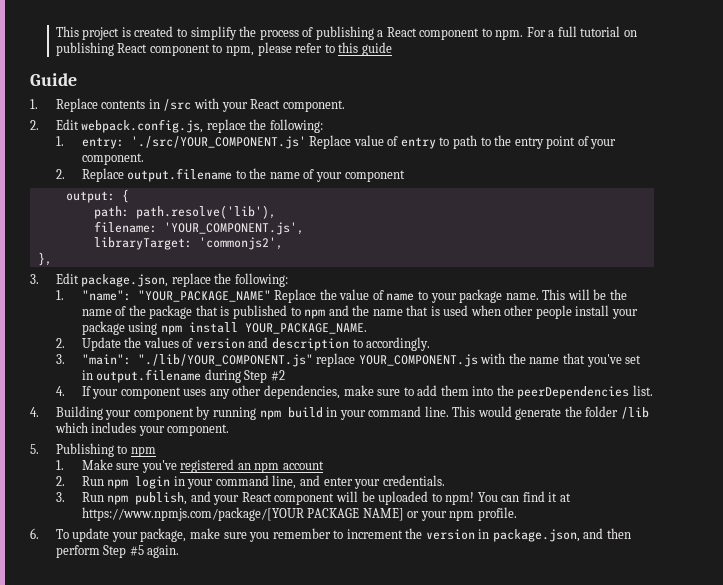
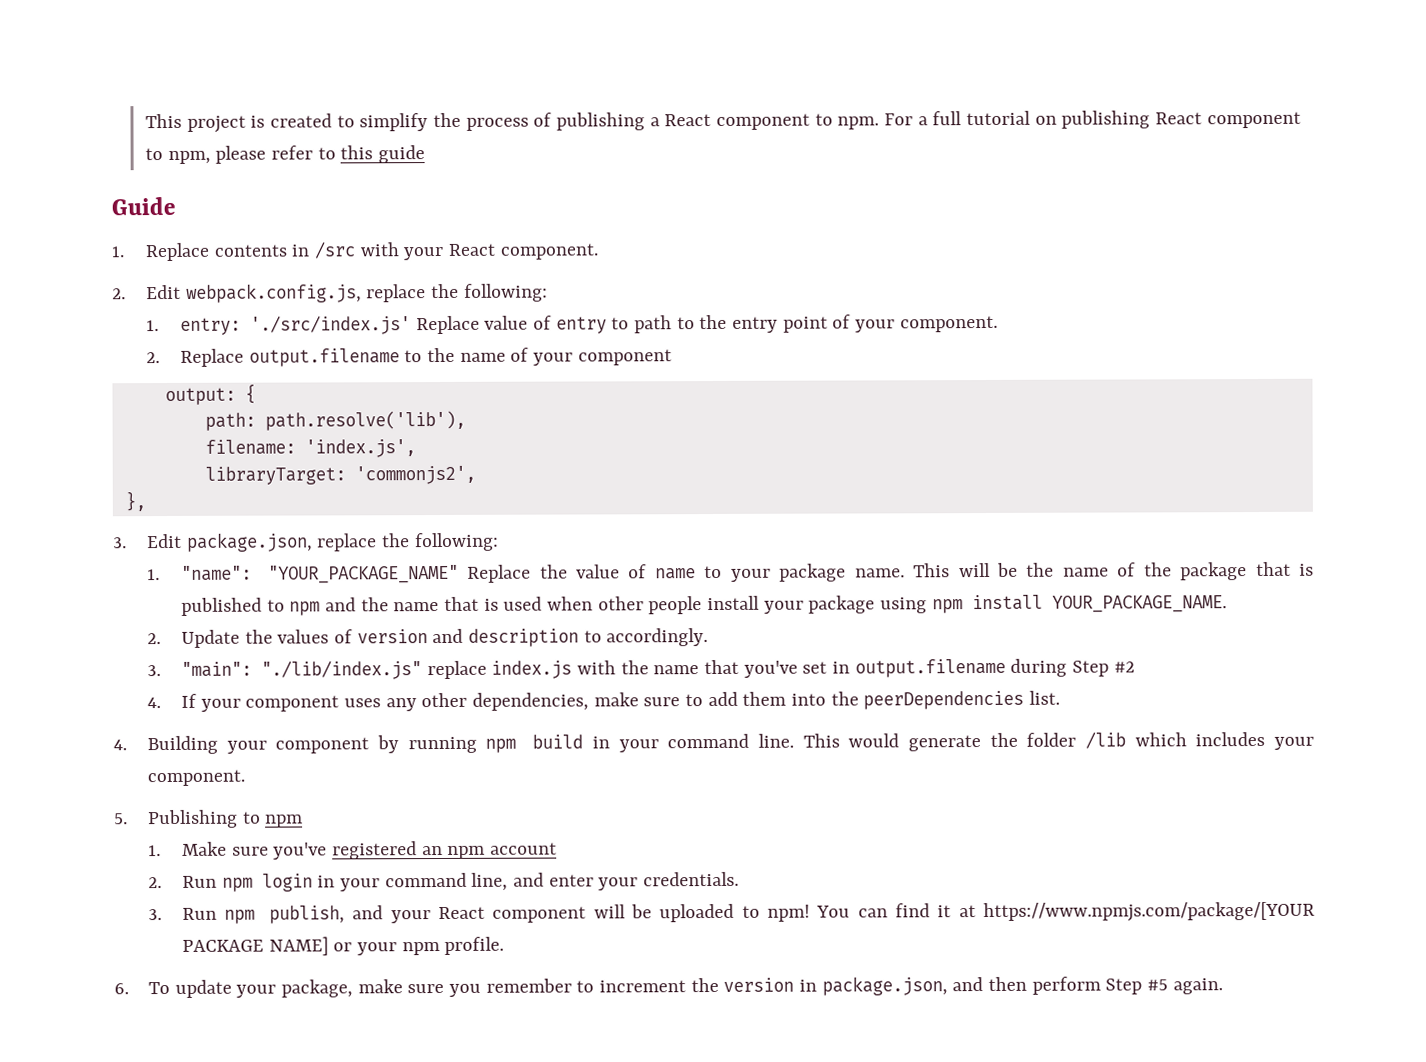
[130,136,306,149] './src/YOUR_COMPONENT.js' -> [250,315,412,335] './src/index.js'
[163,222,304,235] 'YOUR_COMPONENT.js', -> [304,439,416,458] 'index.js',
[137,353,478,367] "./lib/YOUR_COMPONENT.js" replace YOUR_COMPONENT.js -> [261,660,573,680] "./lib/index.js" replace index.js

